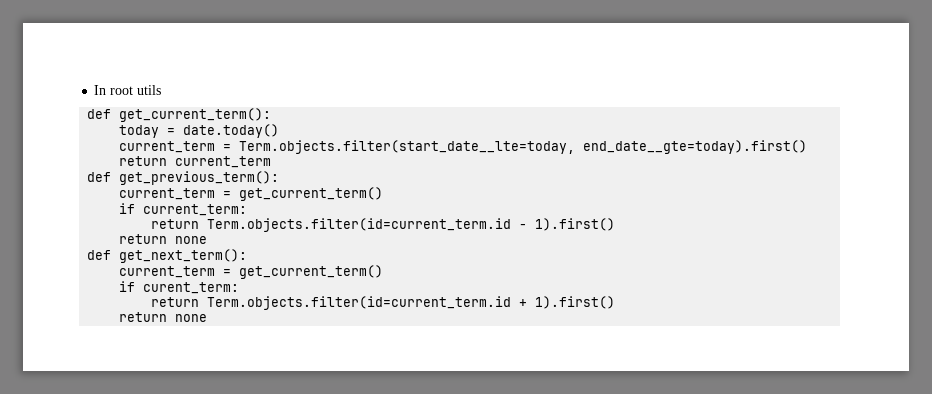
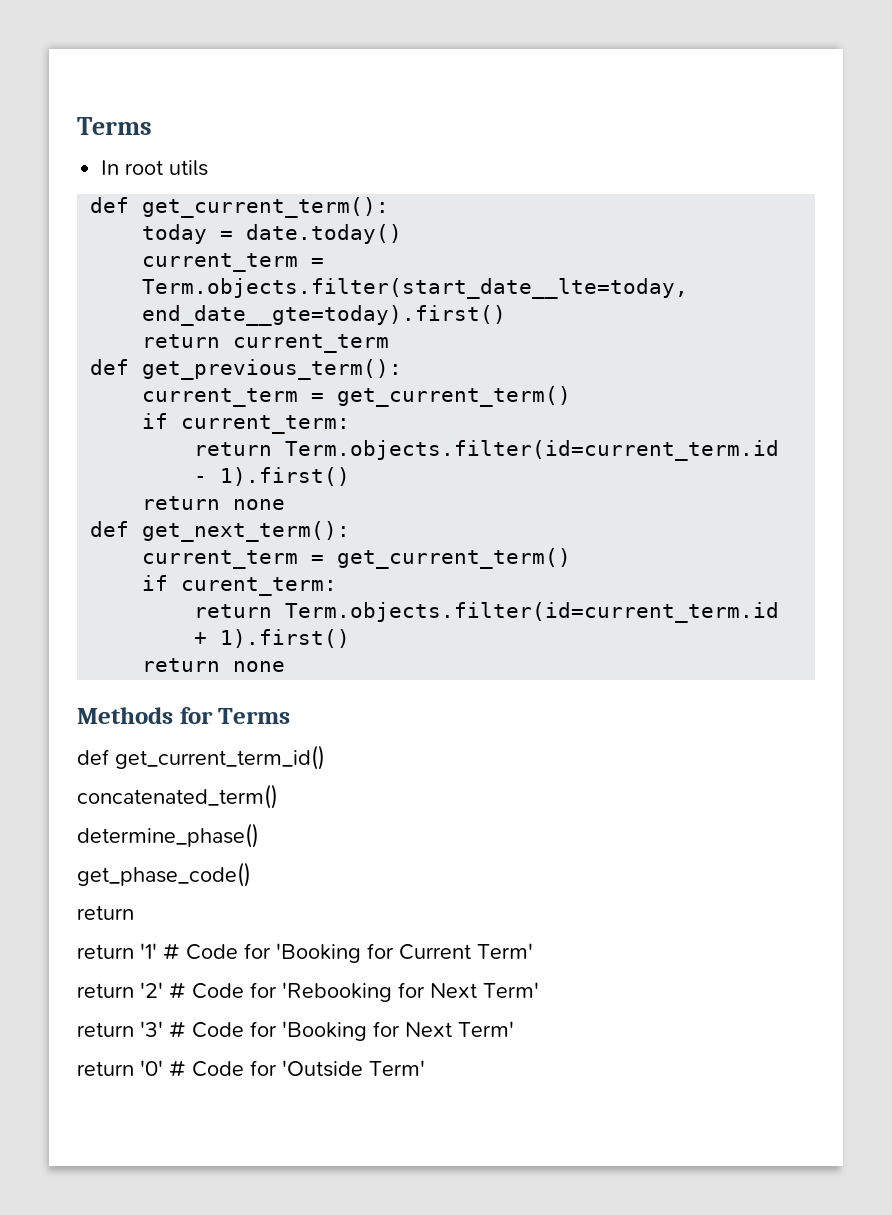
(94, 90) none -> [77,117,152,135] Terms //
(208, 318) none -> [77,707,291,724] [77,745,325,770] [77,784,278,809] [77,823,259,848] [77,862,251,887] [77,905,134,920] [77,943,533,963] [77,982,539,1002] [77,1021,514,1041] [77,1060,425,1077] // Methods for Terms // def get_current_term_id() // concatenated_term() // determine_phase() // get_phase_code() // return // return '1' # Code for 'Booking for Current Term' // return '2' # Code for 'Rebooking for Next Term' // return '3' # Code for 'Booking for Next Term' // return '0' # Code for 'Outside Term'

